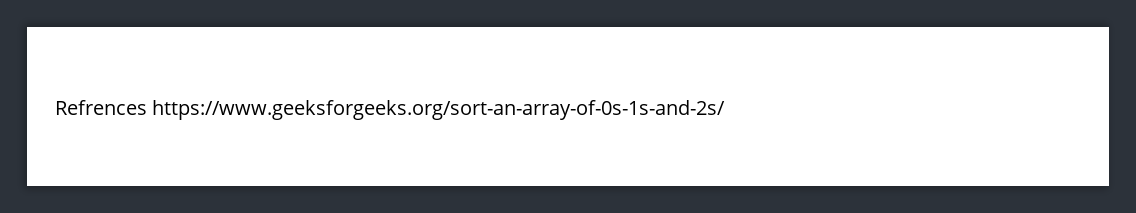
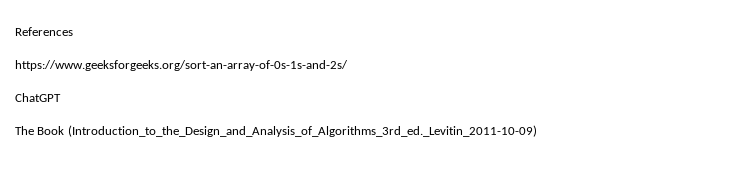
[55,100,147,115] Refrences -> [15,27,73,36] References //
(726, 110) none -> [15,93,61,102] [15,125,537,137] // ChatGPT // The Book (Introduction_to_the_Design_and_Analysis_of_Algorithms_3rd_ed._Levitin_2011-10-09)

